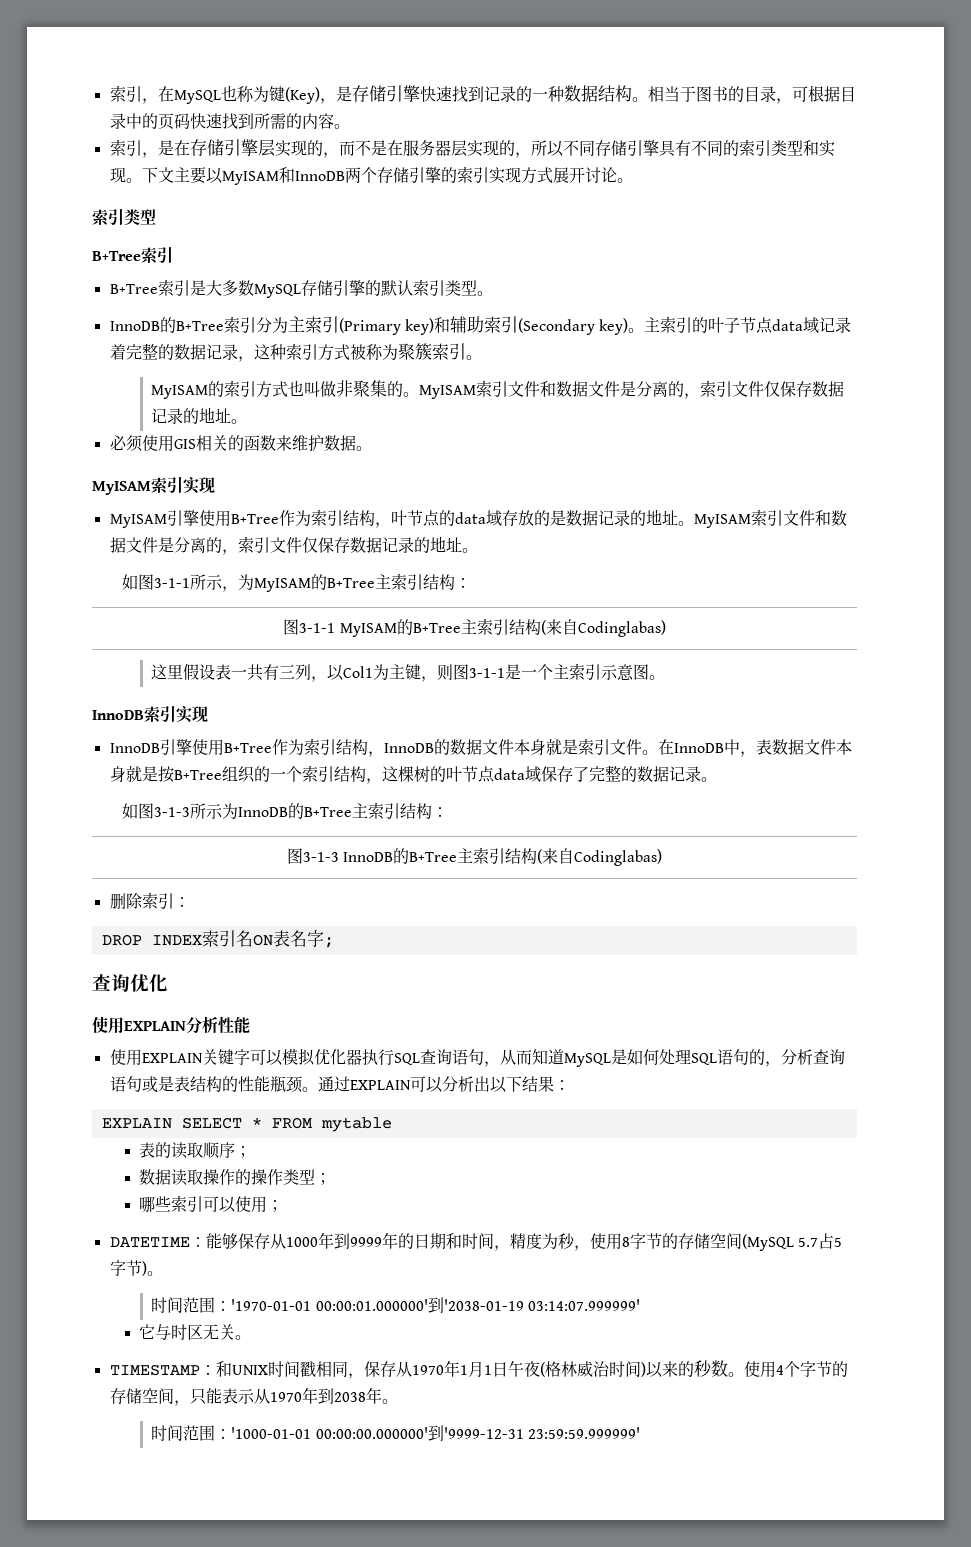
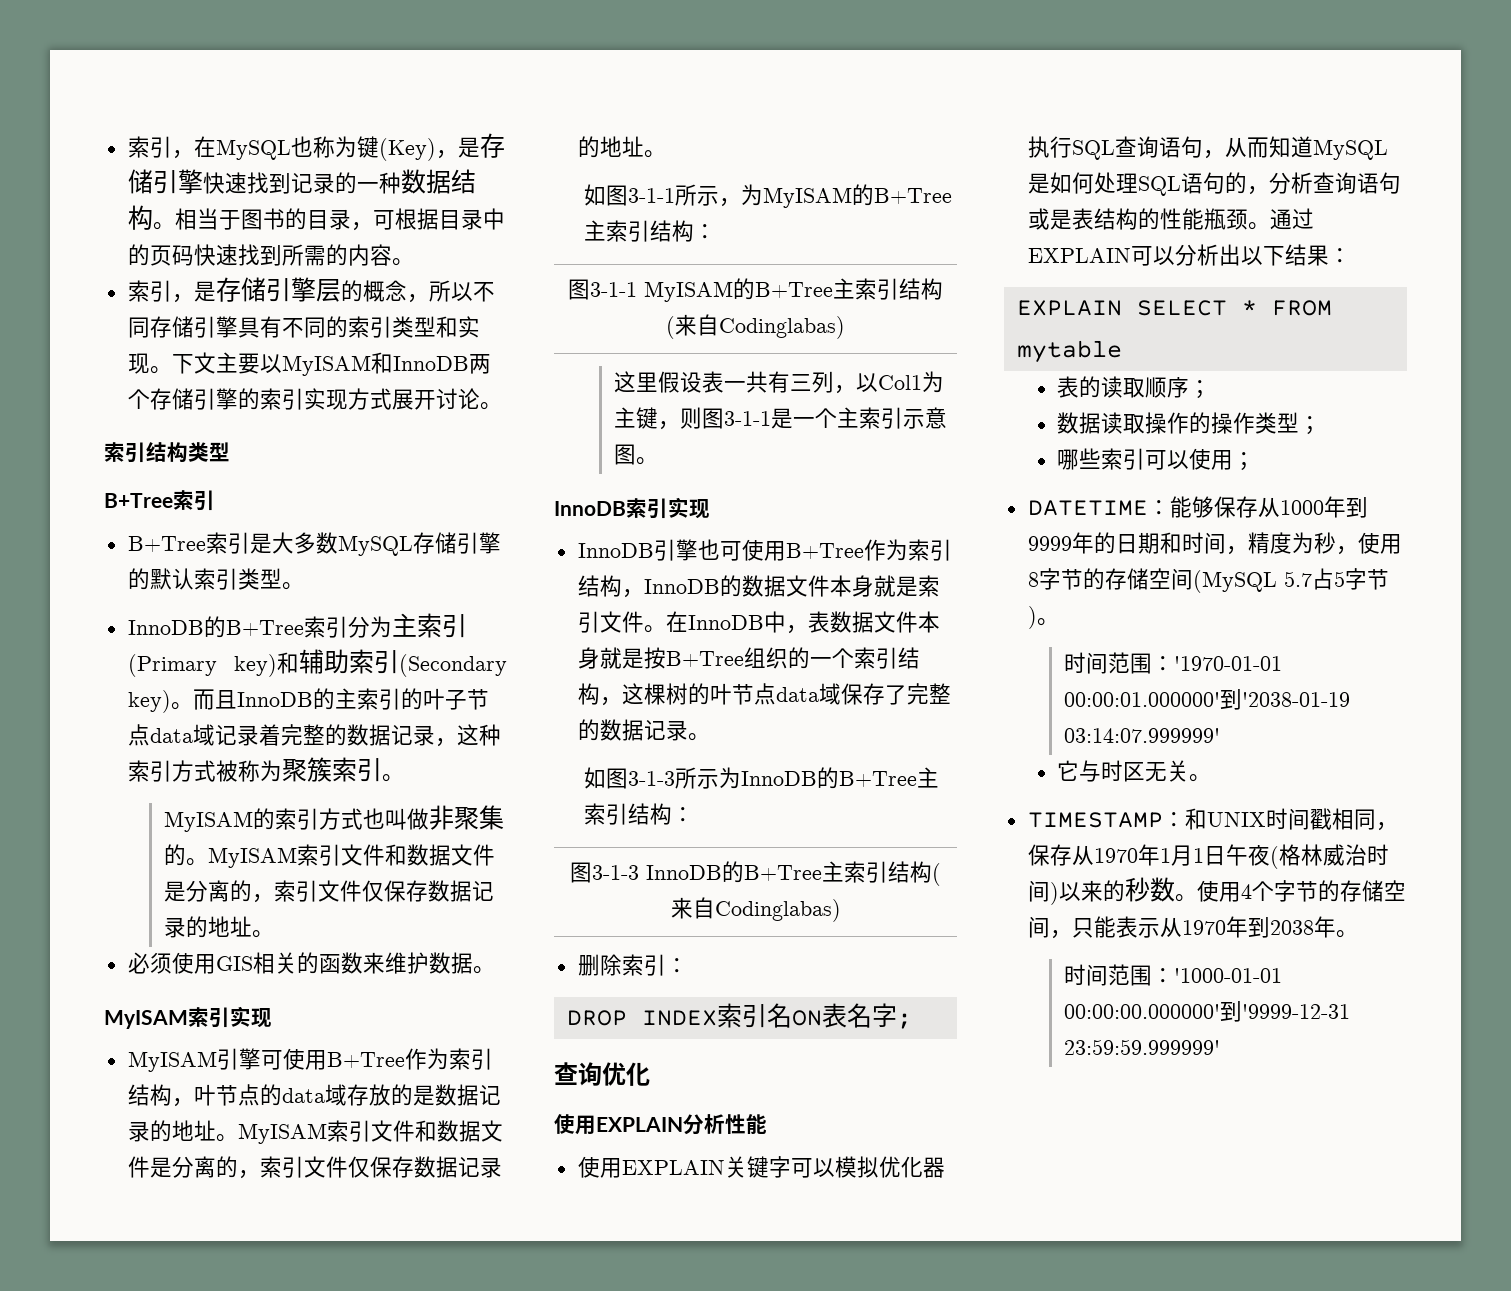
[173,140,190,156] 在 -> (216, 291) none
[274,140,515,158] 实现的，而不是在服务器层实现的 -> [340,280,407,302] 的概念
(124, 217) none -> [146,442,188,463] 结构
(645, 330) none -> [192,688,335,710] 而且InnoDB的
(199, 518) none -> [260,1050,283,1070] 可
(192, 747) none -> [697,539,742,561] 也可

